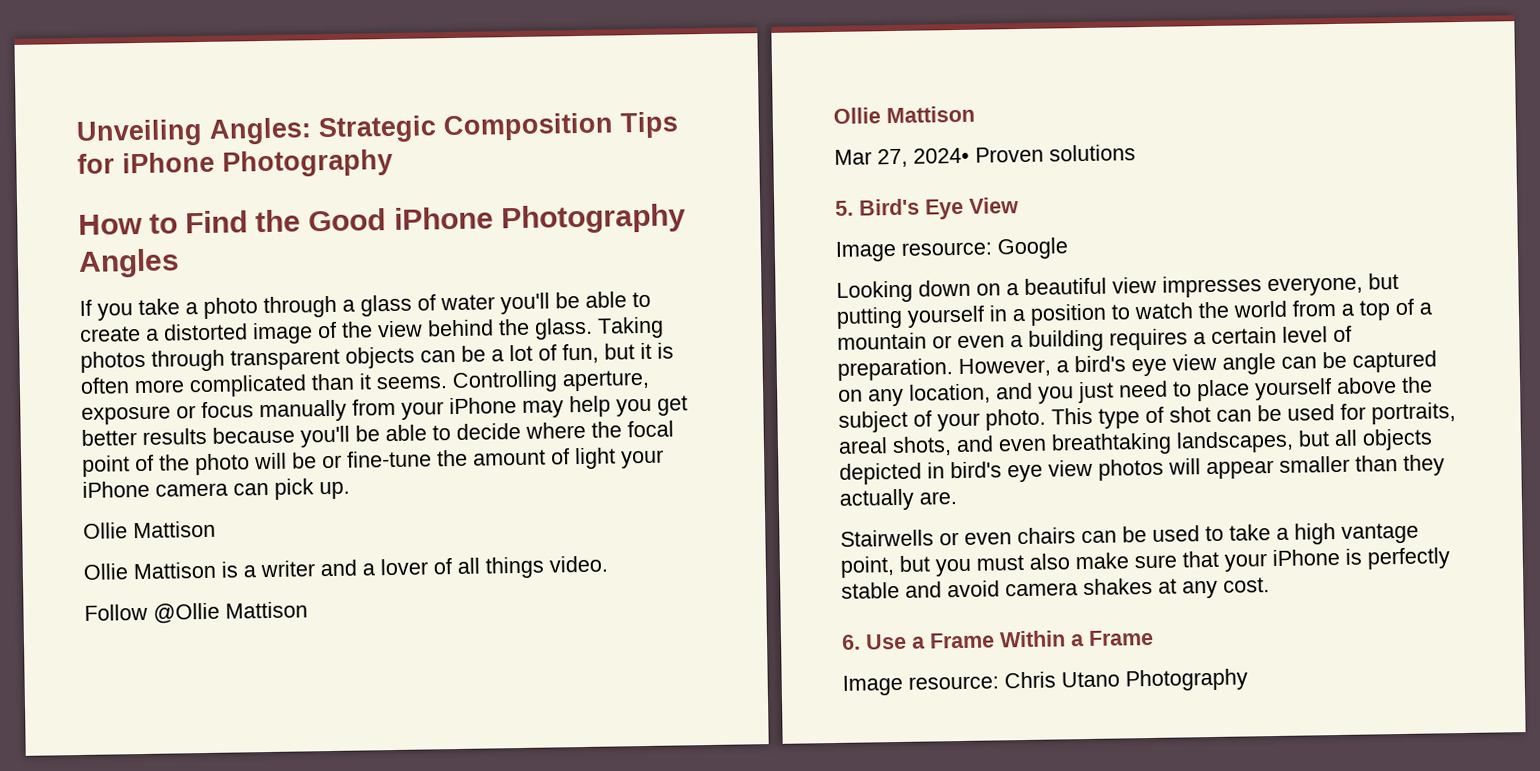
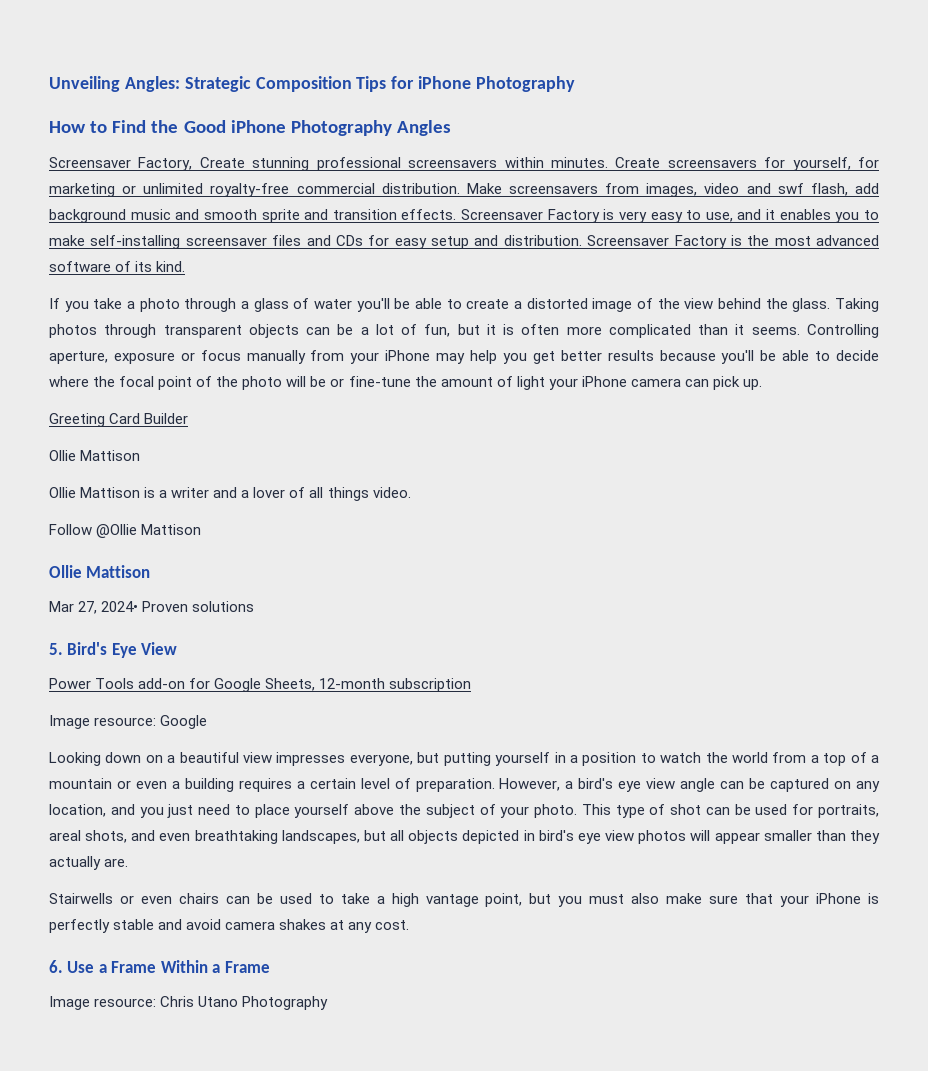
(180, 263) none -> [49,157,879,171] [49,183,879,197] [49,209,880,223] [49,235,879,249] [49,261,186,272] // Screensaver Factory, Create stunning professional screensavers within minutes. Create screensavers for yourself, for marketing or unlimited royalty-free commercial distribution. Make screensavers from images, video and swf flash, add background music and smooth sprite and transition effects. Screensaver Factory is very easy to use, and it enables you to make self-installing screensaver files and CDs for easy setup and distribution. Screensaver Factory is the most advanced software of its kind.
(350, 490) none -> [49,413,189,427] // Greeting Card Builder
(1019, 205) none -> [49,678,472,692] // Power Tools add-on for Google Sheets, 12-month subscription

